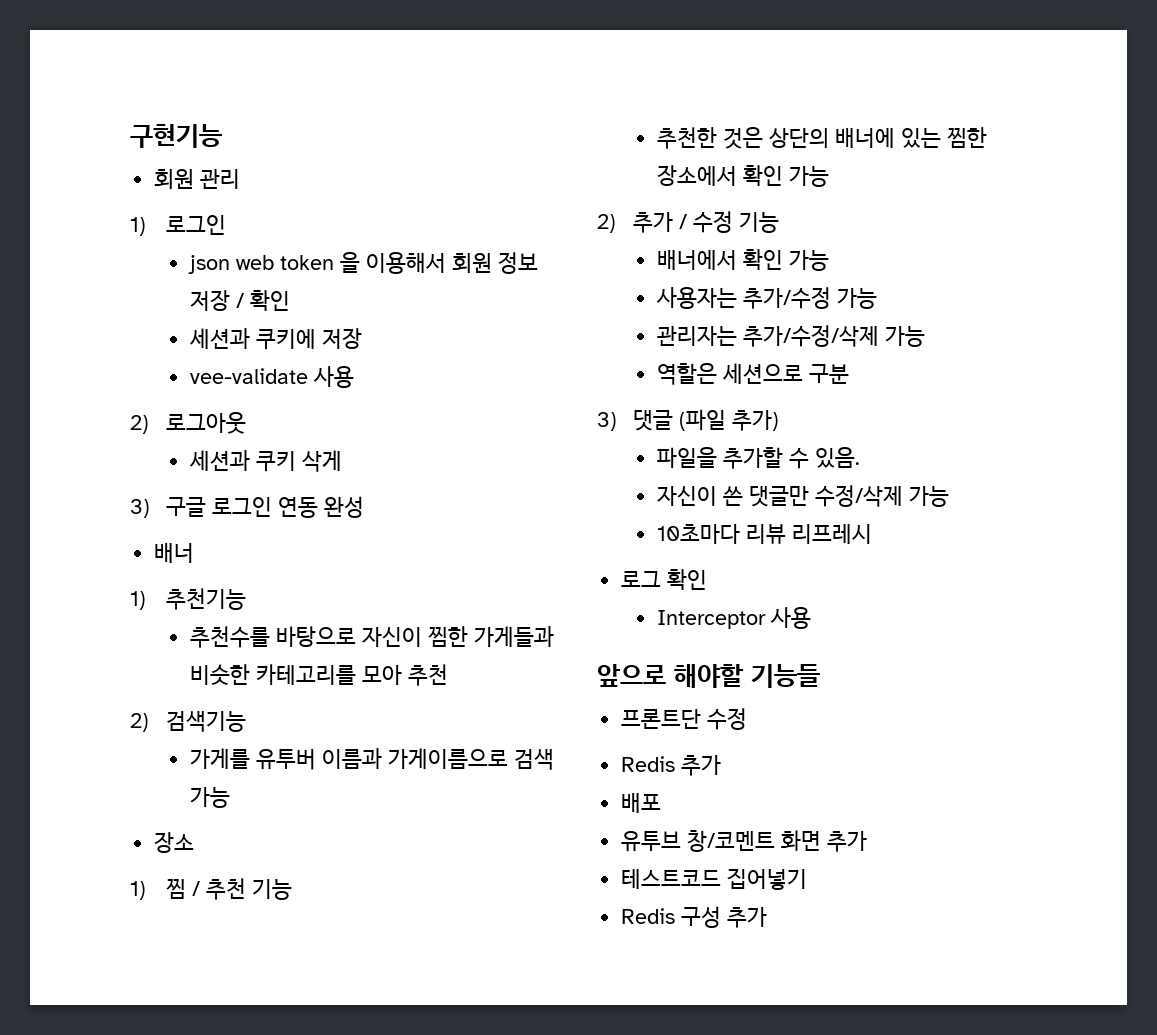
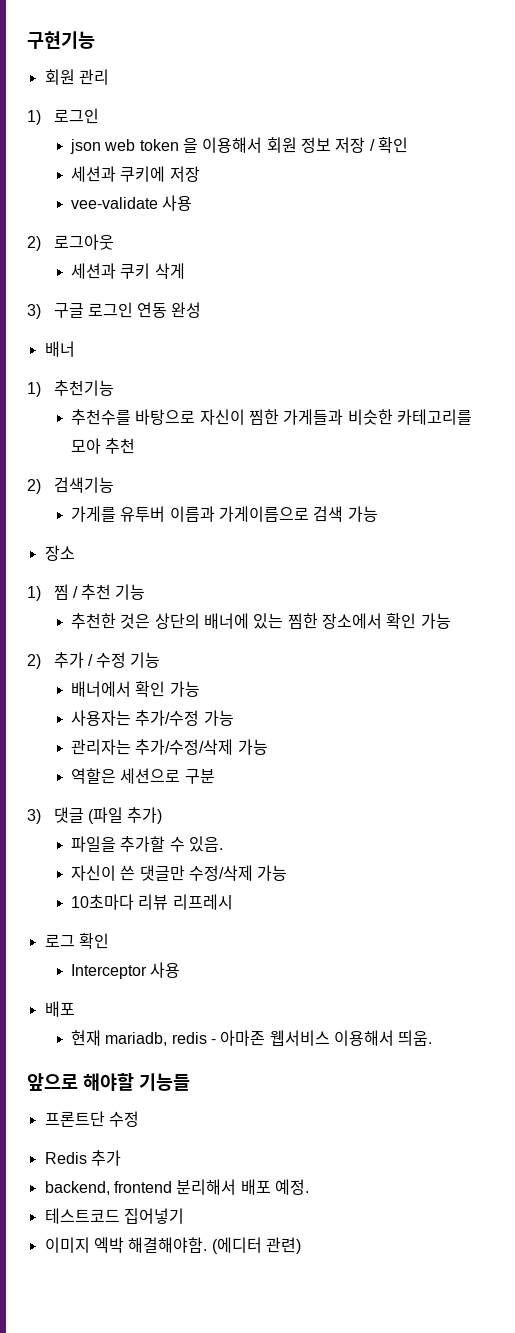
(812, 618) none -> [44,1001,75,1017] [71,1030,433,1046] // 배포 // 현재 mariadb, redis - 아마존 웹서비스 이용해서 띄움.
[621,793,662,813] [621,830,868,852] [621,868,808,890] [621,906,768,928] 배포 // 유투브 창/코멘트 화면 추가 // 테스트코드 집어넣기 // Redis 구성 추가 -> [44,1179,309,1195] [44,1208,184,1224] [44,1237,301,1254] backend, frontend 분리해서 배포 예정. // 테스트코드 집어넣기 // 이미지 엑박 해결해야함. (에디터 관련)

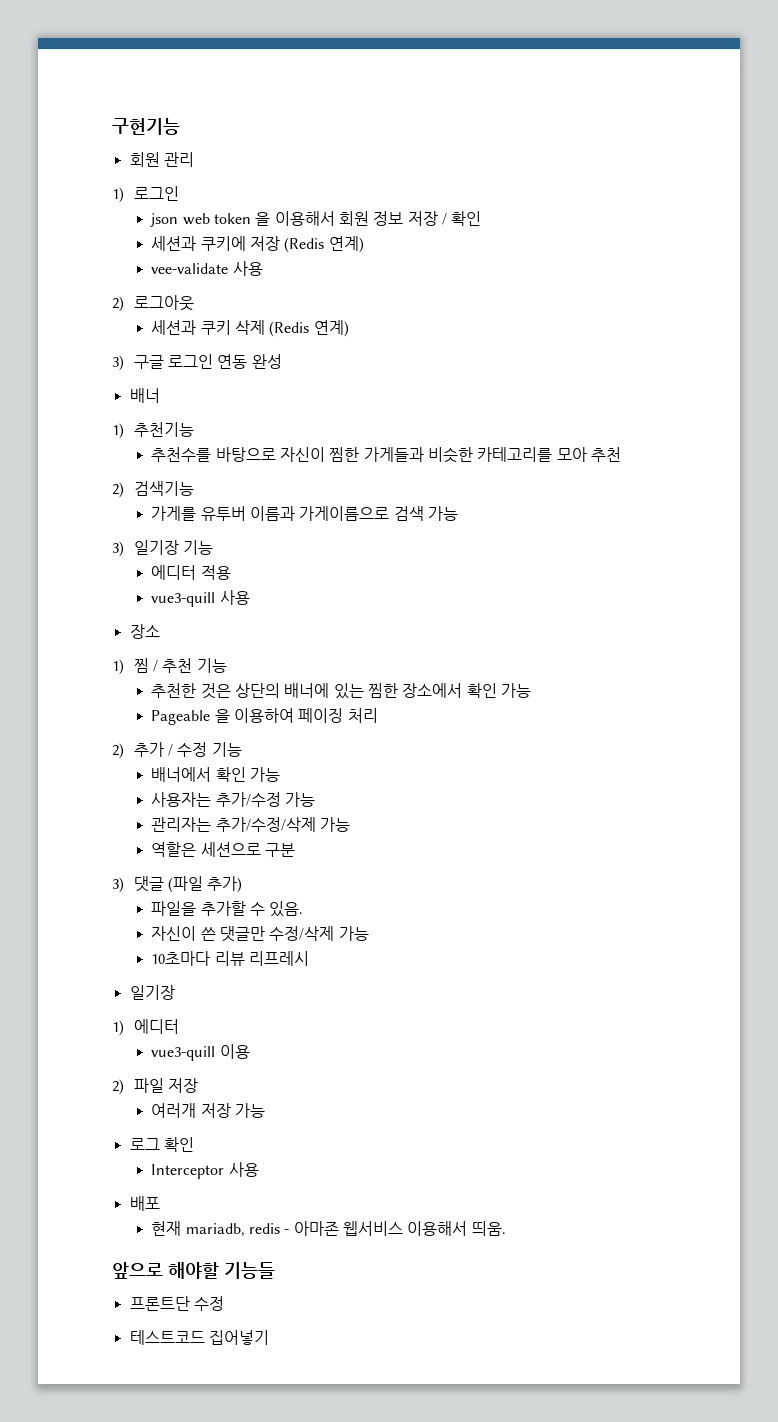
(200, 174) none -> [284,236,364,253] (Redis 연계)
[154,263,185,279] 삭게 -> [235,320,349,337] 삭제 (Redis 연계)
(378, 514) none -> [112,540,214,557] [151,565,231,580] [151,590,250,607] // 3) 일기장 기능 // 에디터 적용 // vue3-quill 사용
(451, 621) none -> [151,708,378,725] // Pageable 을 이용하여 페이징 처리
(233, 902) none -> [129,985,175,1000] [112,1019,179,1036] [151,1044,250,1061] [112,1078,199,1095] [151,1103,266,1118] // 일기장 // 1) 에디터 // vue3-quill 이용 // 2) 파일 저장 // 여러개 저장 가능
[44,1150,121,1166] [44,1179,309,1195] [44,1208,184,1224] [44,1237,301,1254] Redis 추가 // backend, frontend 분리해서 배포 예정. // 테스트코드 집어넣기 // 이미지 엑박 해결해야함. (에디터 관련) -> [129,1330,269,1345] 테스트코드 집어넣기

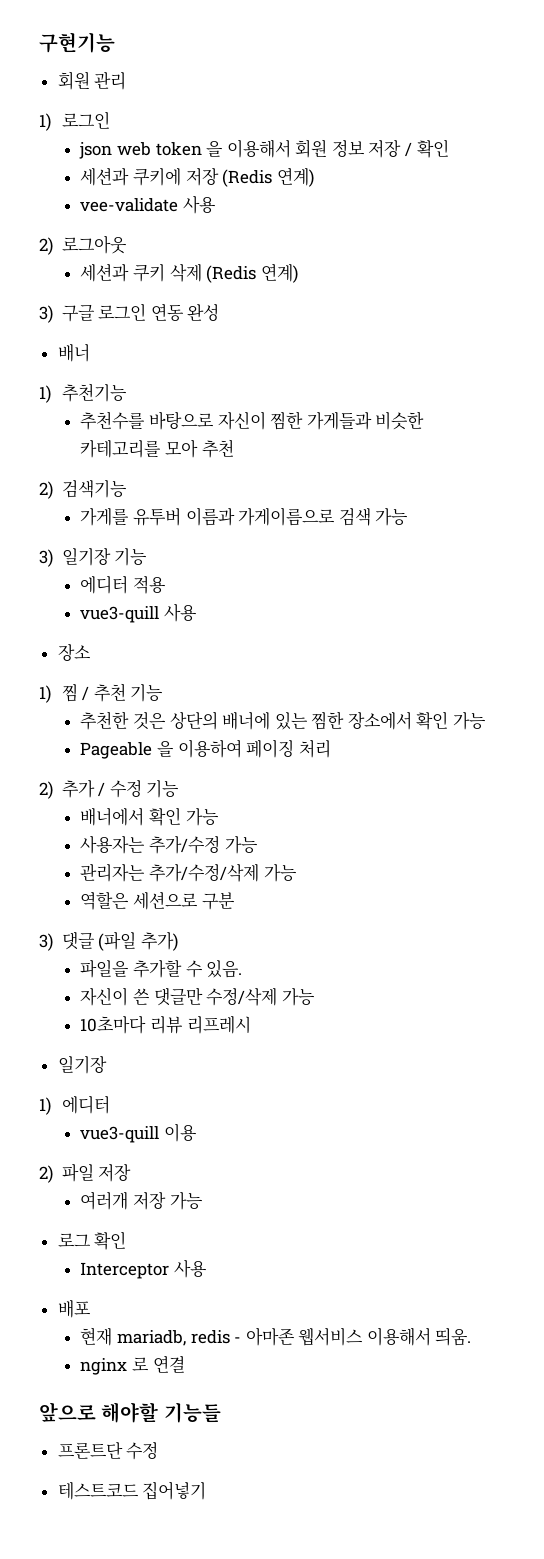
(506, 1228) none -> [80,1355,185,1375] // nginx 로 연결

